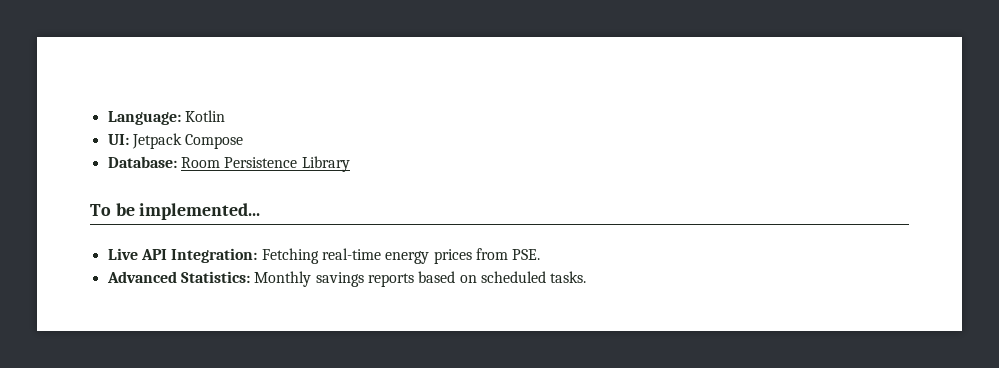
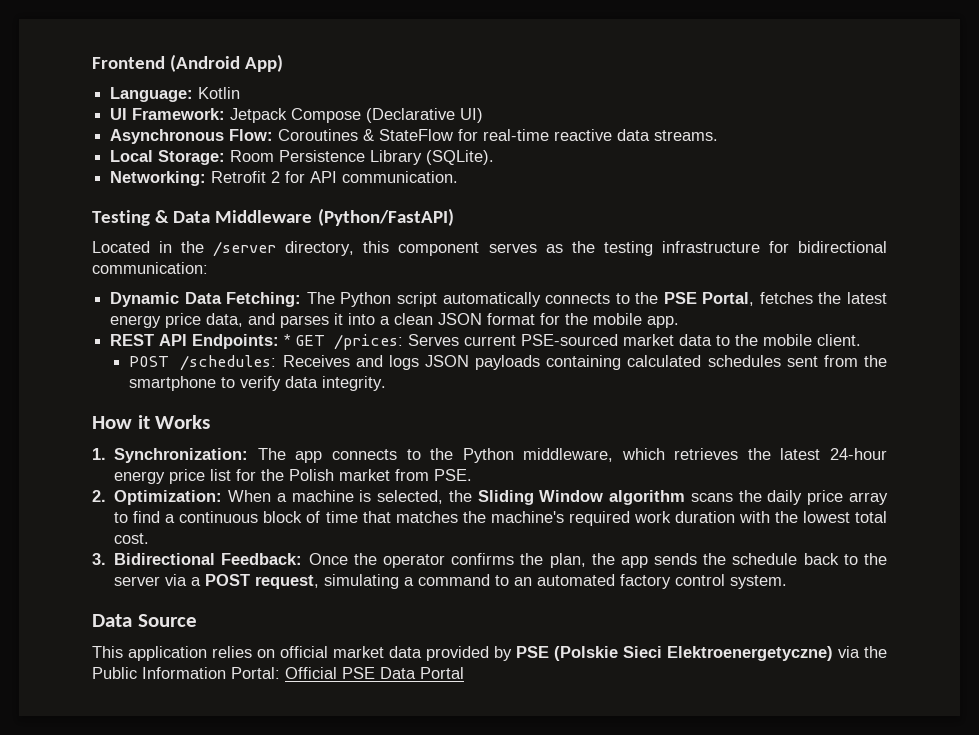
(107, 118) none -> [92,54,284,72] Frontend (Android App) //
[107,134,129,145] UI: -> [110,108,226,120] UI Framework:
[107,156,350,172] [90,203,261,220] [107,248,541,264] [106,271,587,287] // Database: Room Persistence Library // To be implemented... // Live API Integration: Fetching real-time energy prices from PSE. // Advanced Statistics: Monthly savings reports based on scheduled tasks. -> [366,108,484,123] [110,129,719,144] [110,150,495,165] [110,171,459,186] [92,208,454,226] [92,241,888,257] [92,262,208,274] [110,292,888,307] [110,313,680,328] [110,334,862,350] [129,355,887,371] [129,376,387,391] [92,415,211,429] [92,448,887,463] [114,469,473,484] [92,490,888,505] [114,511,887,526] [114,533,150,544] [92,553,887,568] [114,574,788,589] [92,614,197,627] [92,646,887,661] [92,667,464,679] (Declarative UI) // Asynchronous Flow: Coroutines & StateFlow for real-time reactive data streams. // Local Storage: Room Persistence Library (SQLite). // Networking: Retrofit 2 for API communication. // Testing & Data Middleware (Python/FastAPI) // Located in the /server directory, this component serves as the testing infrastructure for bidirectional communication: // Dynamic Data Fetching: The Python script automatically connects to the PSE Portal, fetches the latest energy price data, and parses it into a clean JSON format for the mobile app. // REST API Endpoints: * GET /prices: Serves current PSE-sourced market data to the mobile client. // POST /schedules: Receives and logs JSON payloads containing calculated schedules sent from the smartphone to verify data integrity. // How it Works // 1. Synchronization: The app connects to the Python middleware, which retrieves the latest 24-hour energy price list for the Polish market from PSE. // 2. Optimization: When a machine is selected, the Sliding Window algorithm scans the daily price array to find a continuous block of time that matches the machine's required work duration with the lowest total cost. // 3. Bidirectional Feedback: Once the operator confirms the plan, the app sends the schedule back to the server via a POST request, simulating a command to an automated factory control system. // Data Source // This application relies on official market data provided by PSE (Polskie Sieci Elektroenergetyczne) via the Public Information Portal: Official PSE Data Portal

